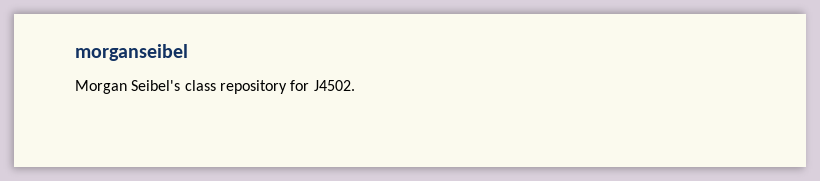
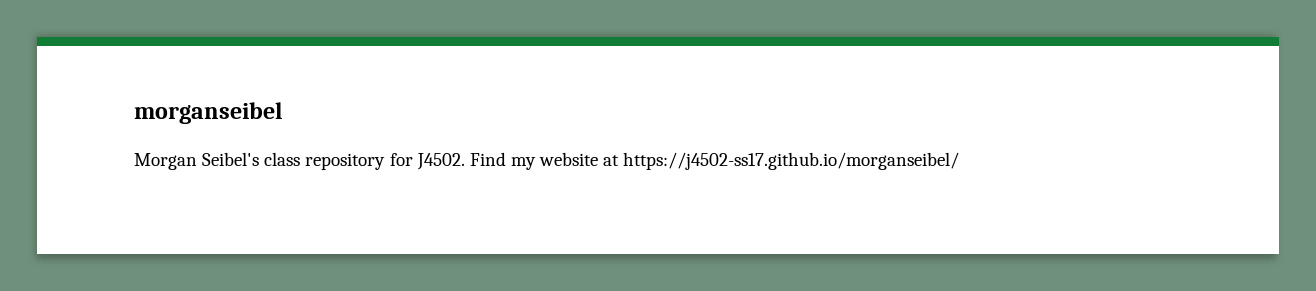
(355, 85) none -> [469,152,960,170] Find my website at https://j4502-ss17.github.io/morganseibel/

